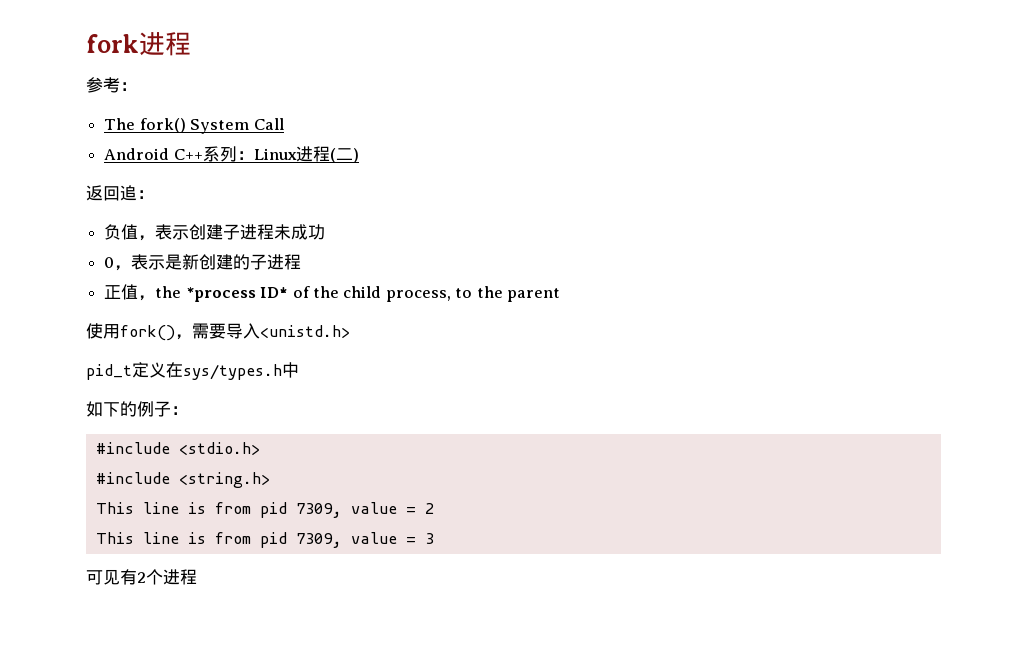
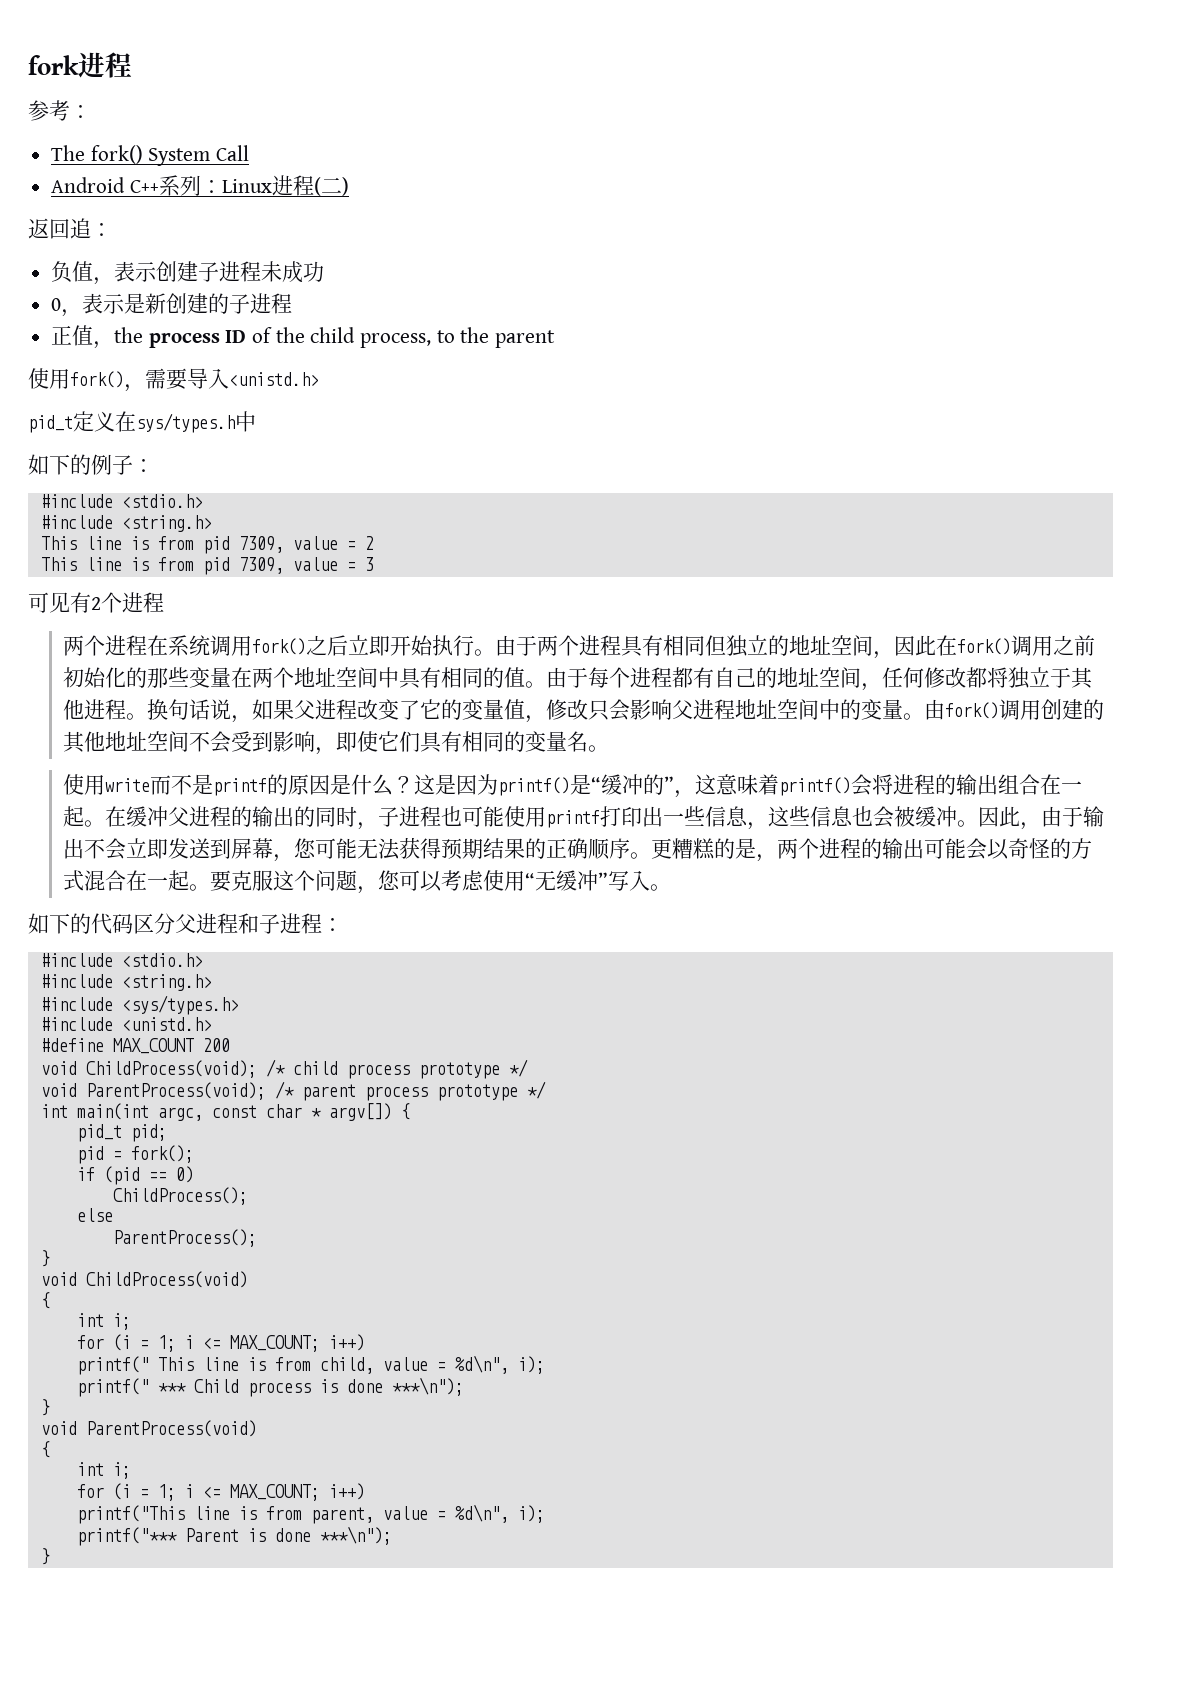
[185,287,289,302] *process ID* -> [148,330,247,348] process ID
(197, 577) none -> [63,635,1096,659] [63,667,1094,691] [63,699,1105,723] [63,731,610,755] [63,774,1083,798] [63,806,1105,830] [63,837,1093,862] [63,870,672,894] [28,913,343,934] [40,953,203,967] [40,974,212,991] [40,995,239,1015] [40,1017,212,1031] [40,1038,230,1054] [40,1059,528,1079] [40,1081,546,1101] [40,1103,410,1121] [76,1124,167,1142] [76,1145,194,1164] [76,1166,194,1185] [112,1187,248,1205] [76,1208,113,1222] [112,1229,257,1247] [40,1250,50,1267] [40,1271,248,1288] [40,1292,50,1309] [76,1313,131,1330] [76,1334,365,1352] [76,1355,545,1375] [76,1377,464,1397] [40,1399,50,1416] [40,1420,257,1437] [40,1441,50,1458] [76,1462,131,1479] [76,1483,365,1501] [76,1504,545,1524] [76,1526,392,1546] [40,1548,50,1565] // 两个进程在系统调用fork()之后立即开始执行。由于两个进程具有相同但独立的地址空间，因此在fork()调用之前初始化的那些变量在两个地址空间中具有相同的值。由于每个进程都有自己的地址空间，任何修改都将独立于其他进程。换句话说，如果父进程改变了它的变量值，修改只会影响父进程地址空间中的变量。由fork()调用创建的其他地址空间不会受到影响，即使它们具有相同的变量名。 // 使用write而不是printf的原因是什么？这是因为printf()是“缓冲的”，这意味着printf()会将进程的输出组合在一起。在缓冲父进程的输出的同时，子进程也可能使用printf打印出一些信息，这些信息也会被缓冲。因此，由于输出不会立即发送到屏幕，您可能无法获得预期结果的正确顺序。更糟糕的是，两个进程的输出可能会以奇怪的方式混合在一起。要克服这个问题，您可以考虑使用“无缓冲”写入。 // 如下的代码区分父进程和子进程： // #include <stdio.h> // #include <string.h> // #include <sys/types.h> // #include <unistd.h> // #define MAX_COUNT 200 // void ChildProcess(void); /* child process prototype */ // void ParentProcess(void); /* parent process prototype */ // int main(int argc, const char * argv[]) { // pid_t pid; // pid = fork(); // if (pid == 0) // ChildProcess(); // else // ParentProcess(); // } // void ChildProcess(void) // { // int i; // for (i = 1; i <= MAX_COUNT; i++) // printf(" This line is from child, value = %d\n", i); // printf(" *** Child process is done ***\n"); // } // void ParentProcess(void) // { // int i; // for (i = 1; i <= MAX_COUNT; i++) // printf("This line is from parent, value = %d\n", i); // printf("*** Parent is done ***\n"); // }

